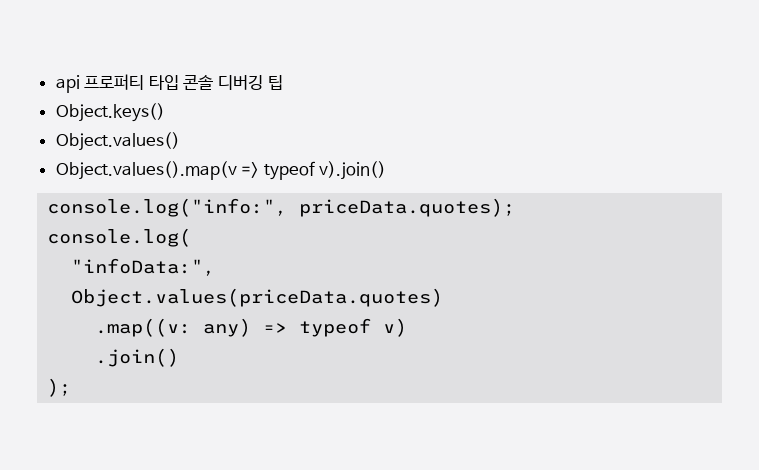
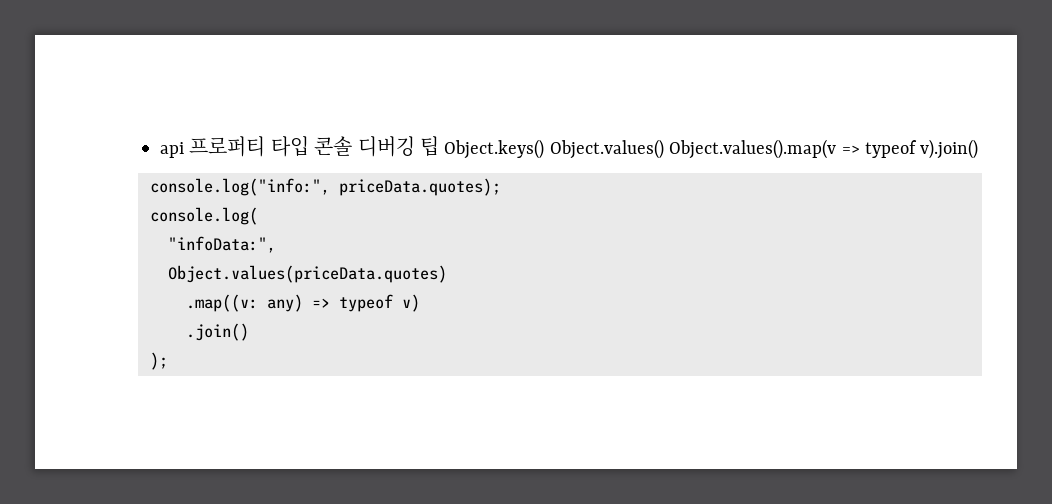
(283, 82) // -> (439, 146) none
(165, 112) // -> (545, 149) none
(180, 141) // -> (664, 149) none

